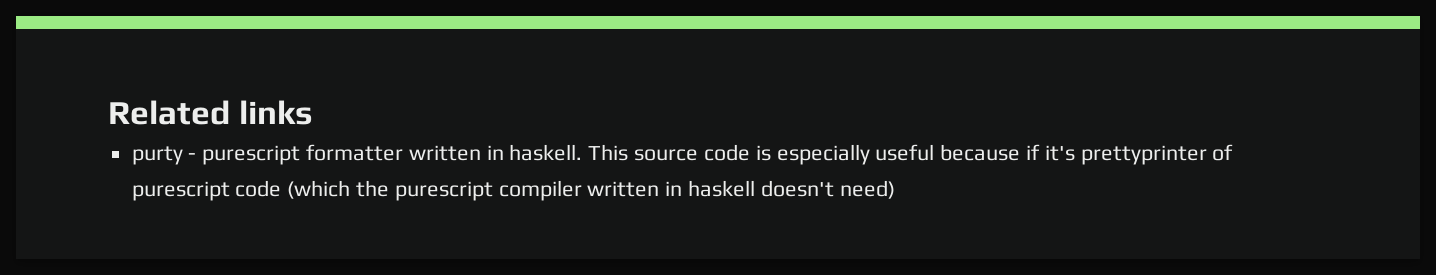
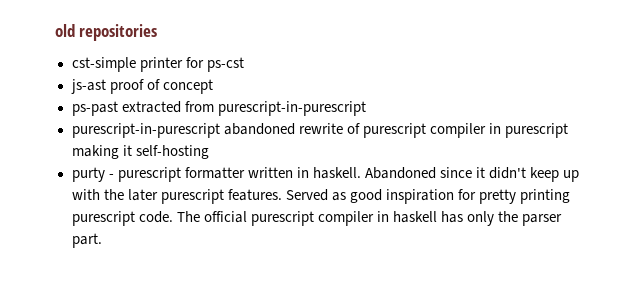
[108,100,314,125] Related links -> [55,24,158,41] [71,57,244,72] [70,79,213,94] [71,101,366,116] [71,123,568,138] [71,145,209,159] old repositories // cst-simple printer for ps-cst // js-ast proof of concept // ps-past extracted from purescript-in-purescript // purescript-in-purescript abandoned rewrite of purescript compiler in purescript making it self-hosting
[588,144,1234,165] [131,180,660,201] This source code is especially useful because if it's prettyprinter of purescript code (which the purescript compiler written -> [364,167,580,182] [71,189,571,204] [71,211,374,226] Abandoned since it didn't keep up with the later purescript features. Served as good inspiration for pretty printing purescript code. The official purescript compiler
[760,180,895,199] doesn't need) -> [440,211,563,226] [71,233,102,248] has only the parser part.

